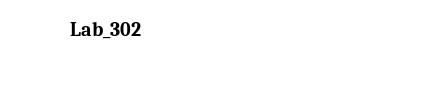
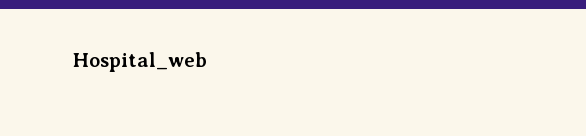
[70,21,141,39] Lab_302 -> [73,52,207,72] Hospital_web

